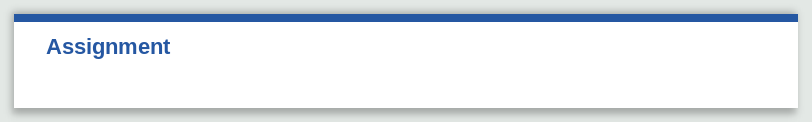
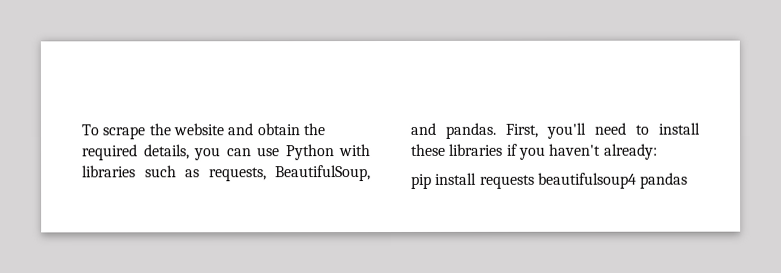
[46,38,171,59] Assignment -> [81,123,325,140] [82,144,371,161] [82,165,371,182] [410,122,700,139] [411,143,658,160] [411,172,689,189] To scrape the website and obtain the required details, you can use Python with libraries such as requests, BeautifulSoup, and pandas. First, you'll need to install these libraries if you haven't already: // pip install requests beautifulsoup4 pandas

